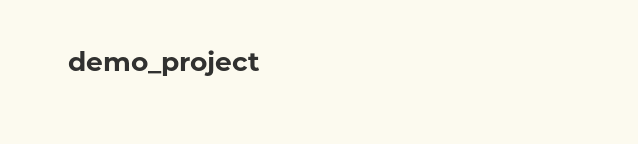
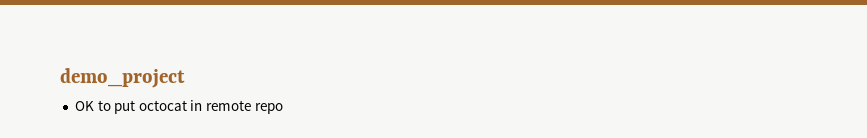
(260, 63) none -> [74,100,283,114] // OK to put octocat in remote repo

